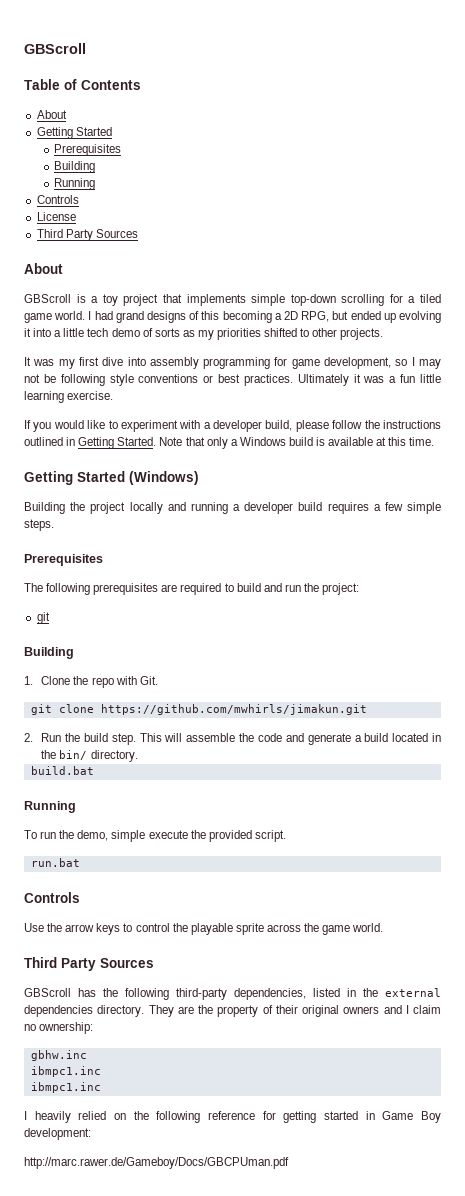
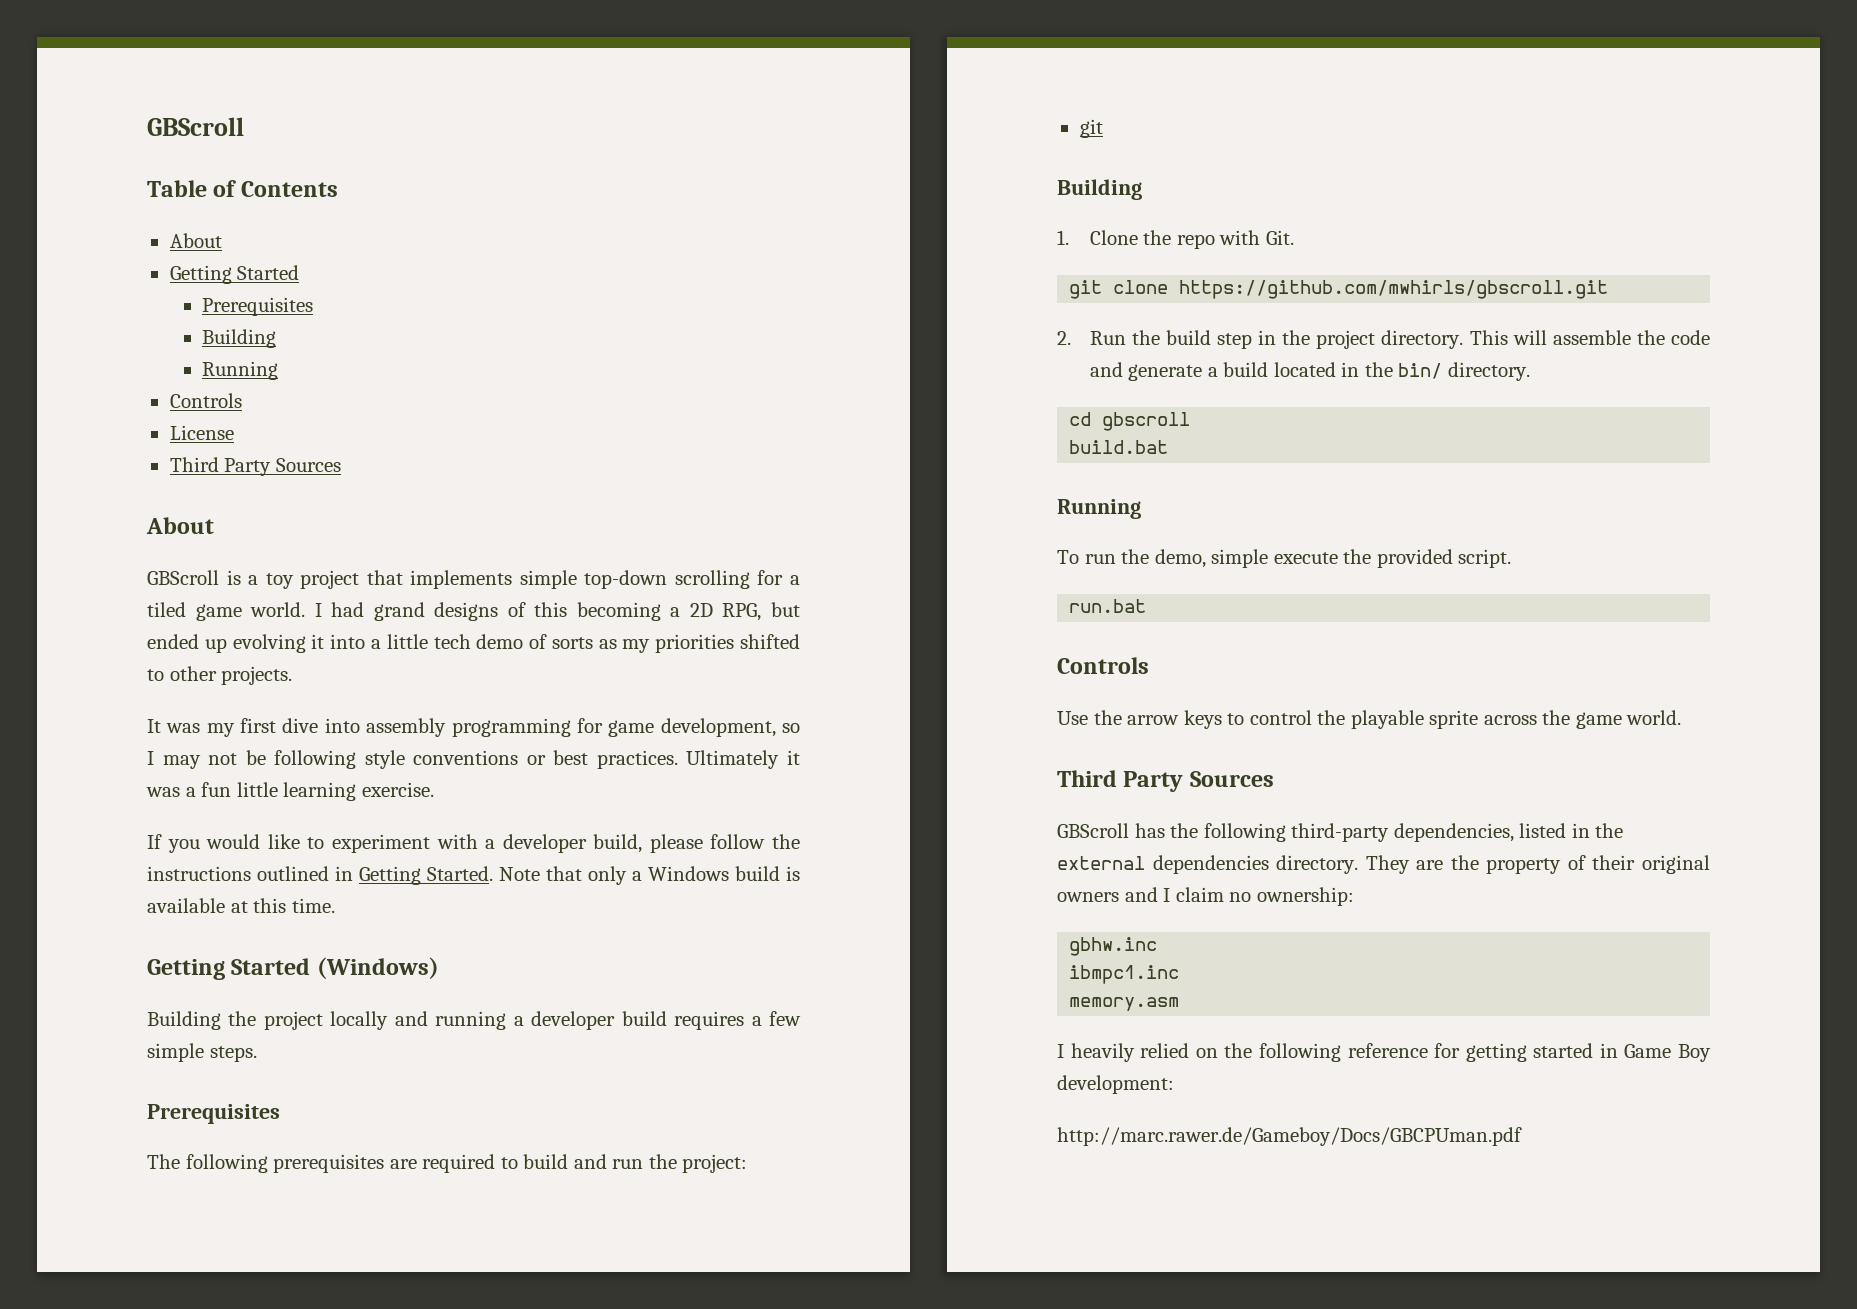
[100,704,367,715] https://github.com/mwhirls/jimakun.git -> [1179,280,1609,299] https://github.com/mwhirls/gbscroll.git
[111,733,136,745] step. -> [1216,330,1464,349] step in the project directory.
(138, 756) none -> [1069,412,1191,431] // cd gbscroll
[30,1082,101,1093] ibmpc1.inc -> [1069,997,1180,1011] memory.asm

